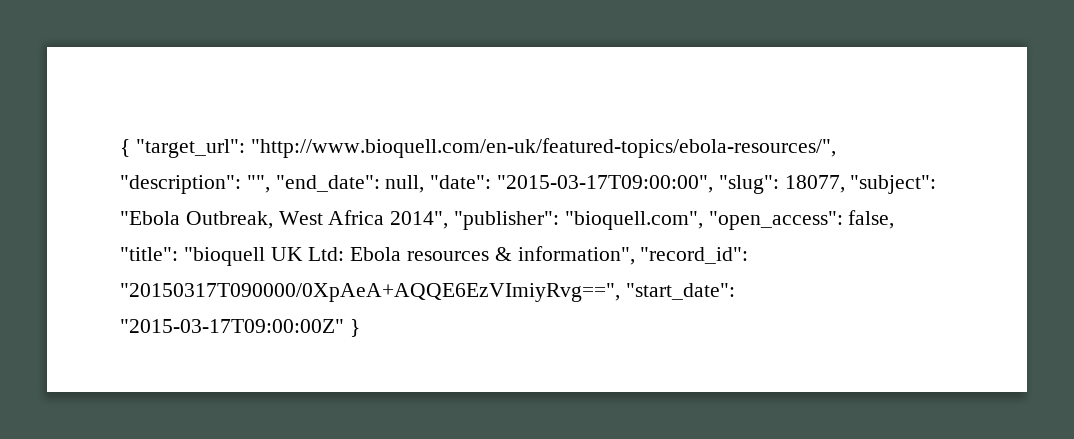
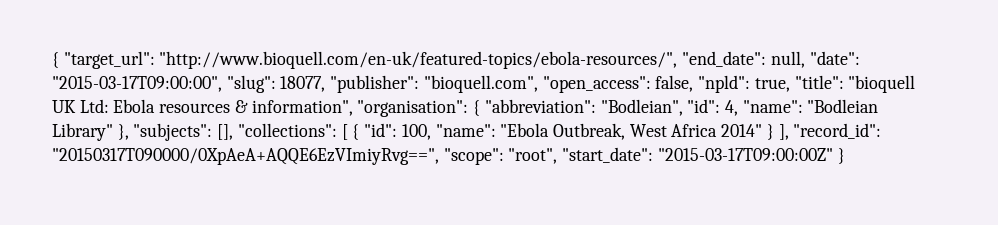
[120,175,270,194] "description": "", -> (678, 60) none
[850,175,937,194] [120,210,449,229] "subject": "Ebola Outbreak, West Africa 2014", -> (326, 84) none
(895, 219) none -> [698,75,790,93] "npld": true,
[640,247,749,264] [120,283,620,302] "record_id": "20150317T090000/0XpAeA+AQQE6EzVImiyRvg==", -> [357,99,879,117] [52,123,882,141] [52,148,558,165] "organisation": { "abbreviation": "Bodleian", "id": 4, "name": "Bodleian Library" }, "subjects": [], "collections": [ { "id": 100, "name": "Ebola Outbreak, West Africa 2014" } ], "record_id": "20150317T090000/0XpAeA+AQQE6EzVImiyRvg==", "scope": "root",

